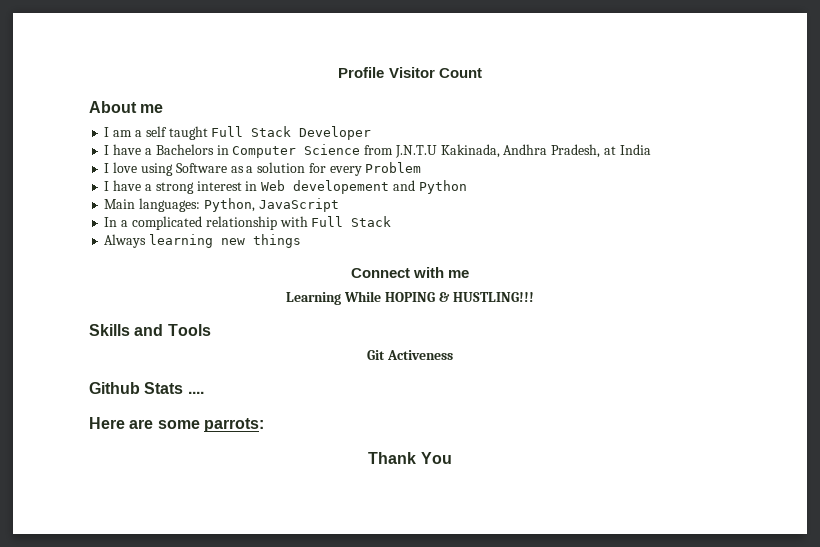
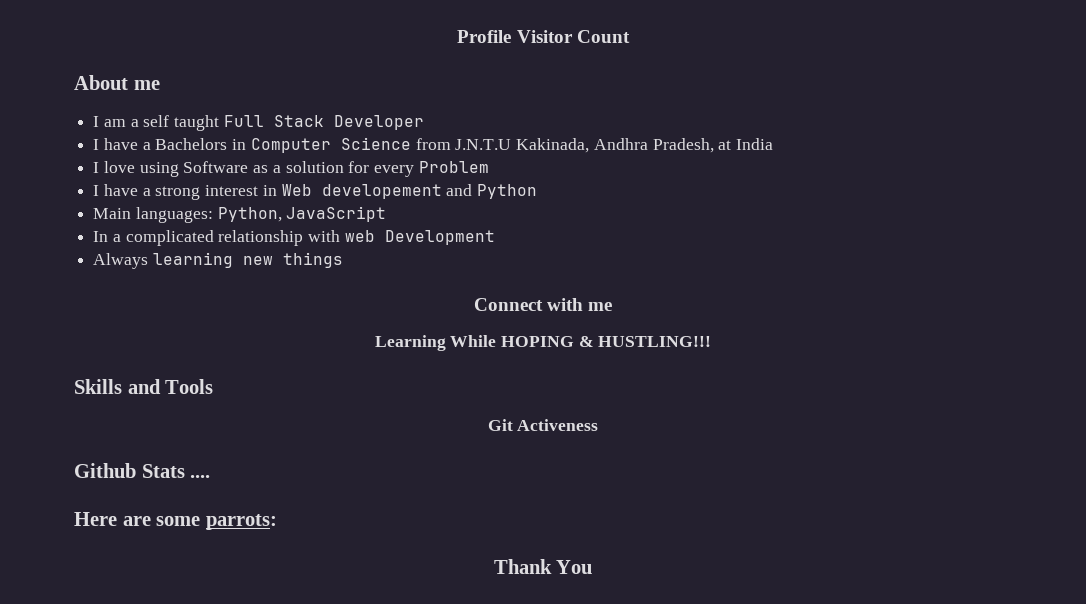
[311,216,392,227] Full Stack -> [344,230,495,245] web Development

